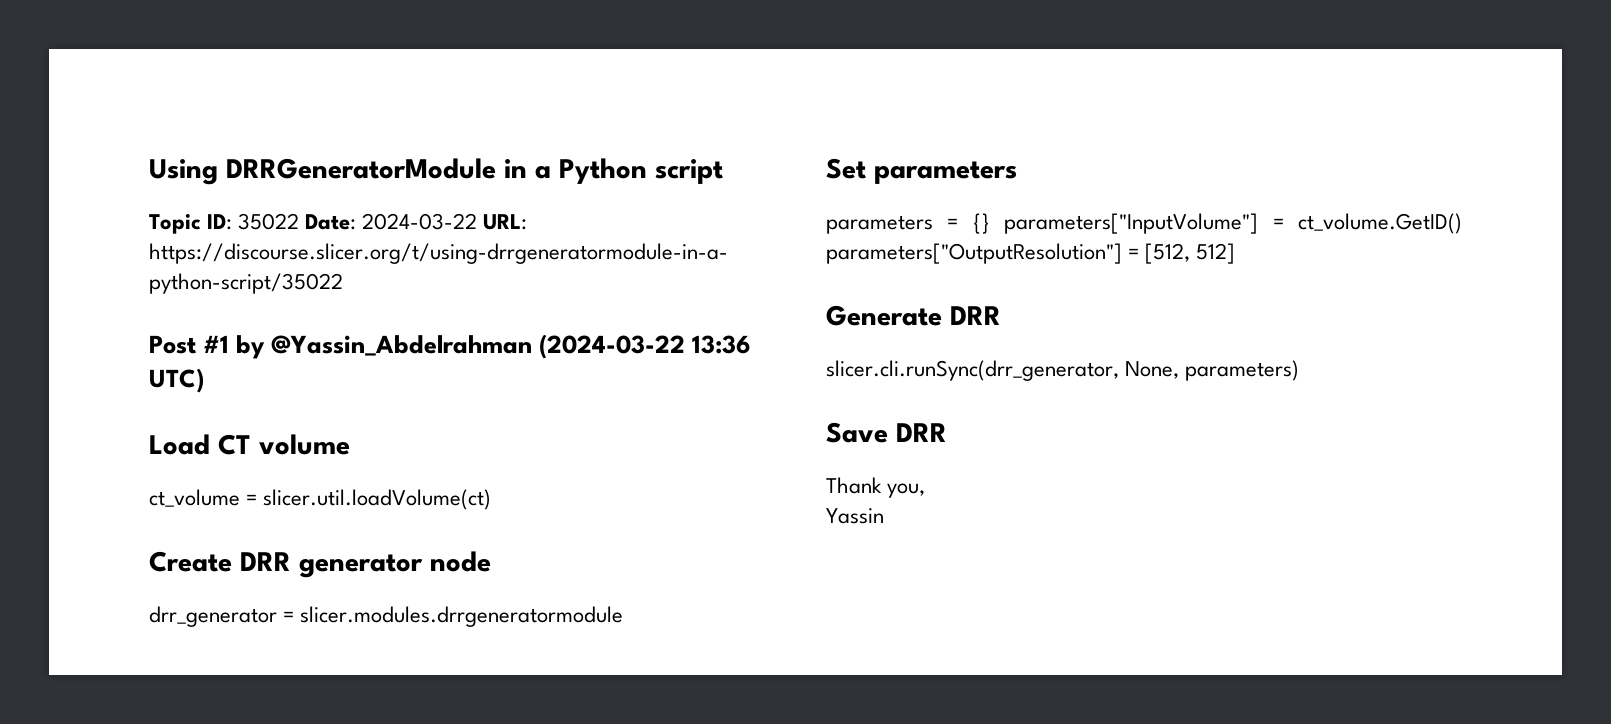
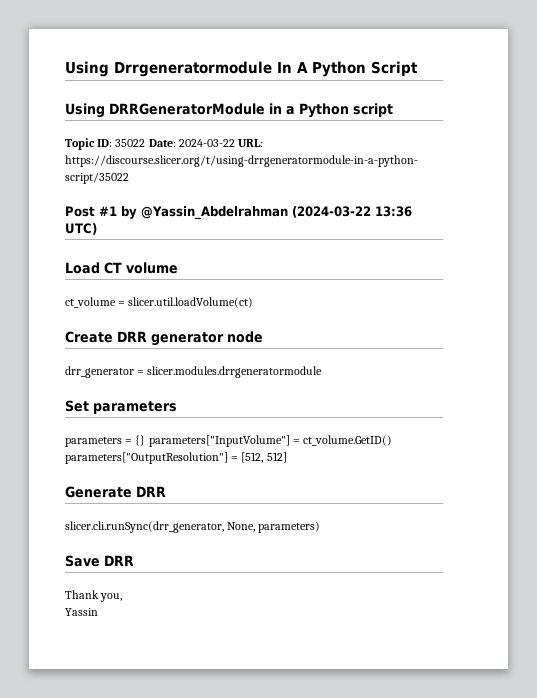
[149,159,218,185] Using -> [65,61,418,77] [65,103,105,118] Using Drrgeneratormodule In A Python Script // Using

